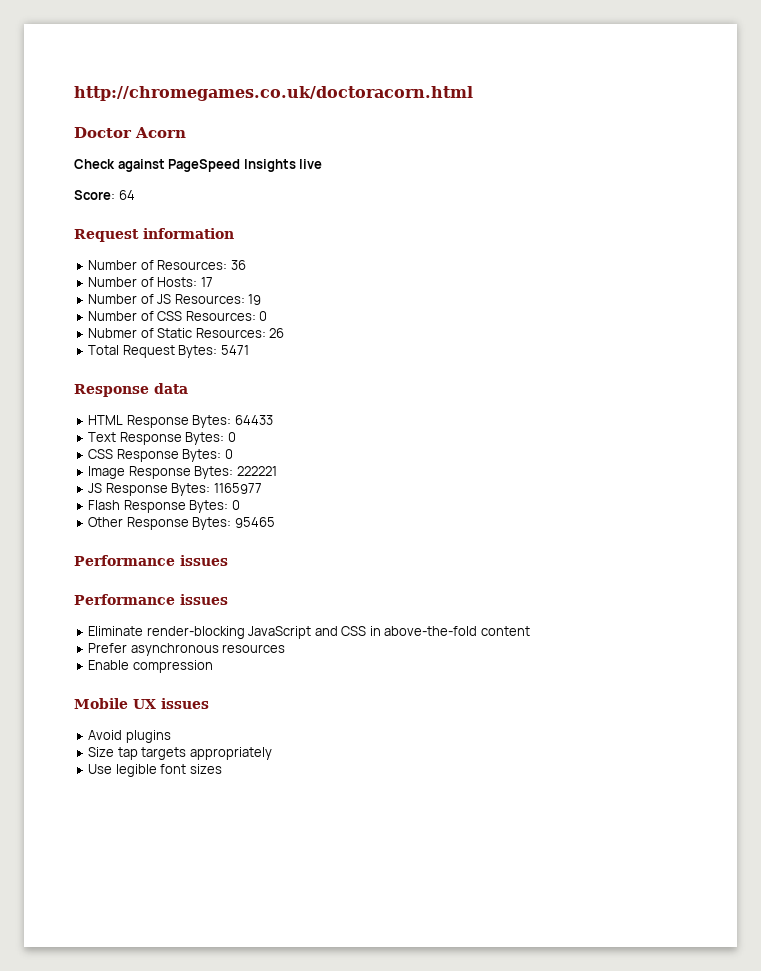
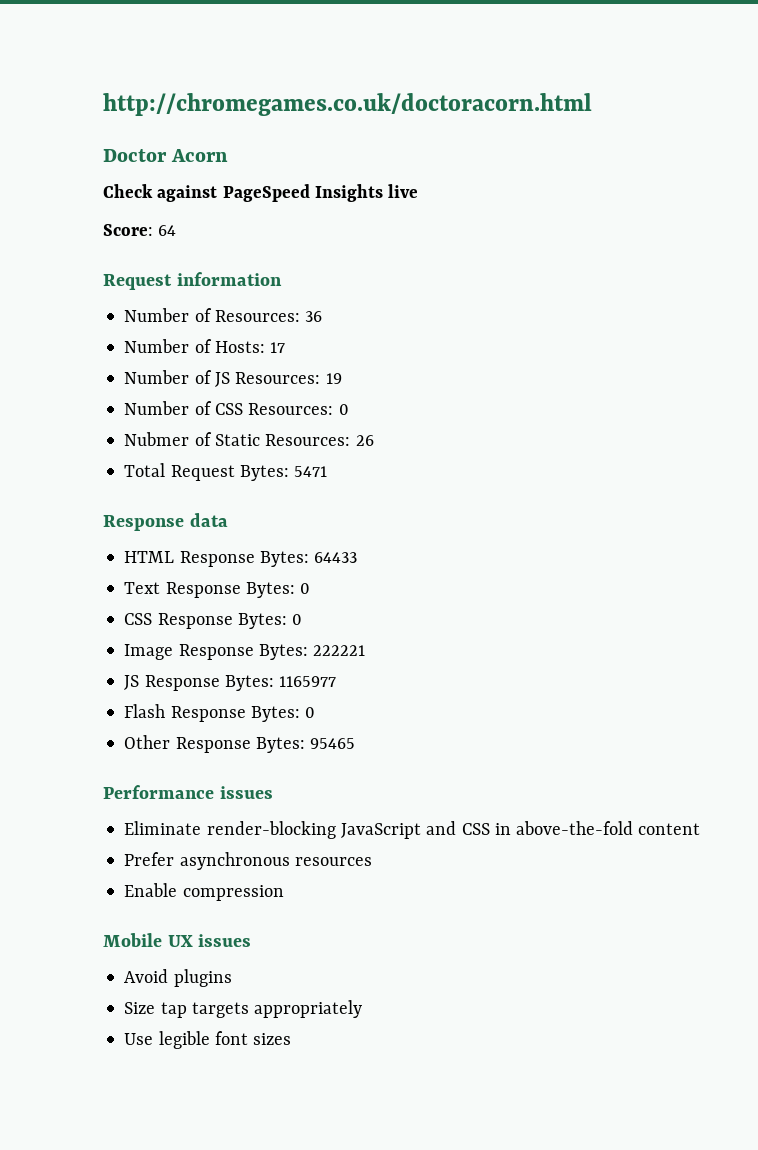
[74,594,228,605] // Performance issues -> (273, 792) none

